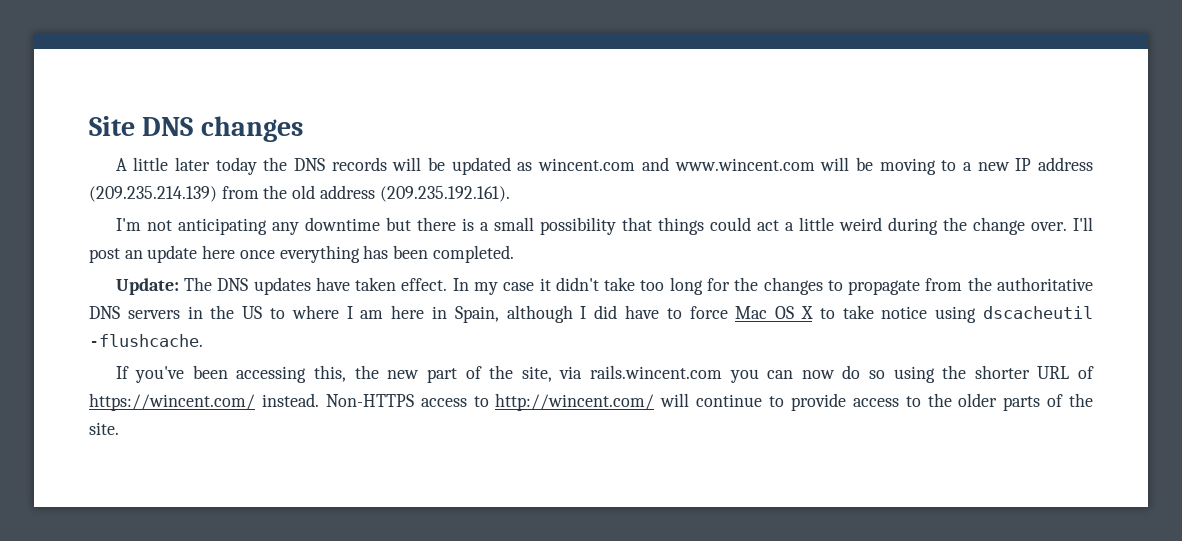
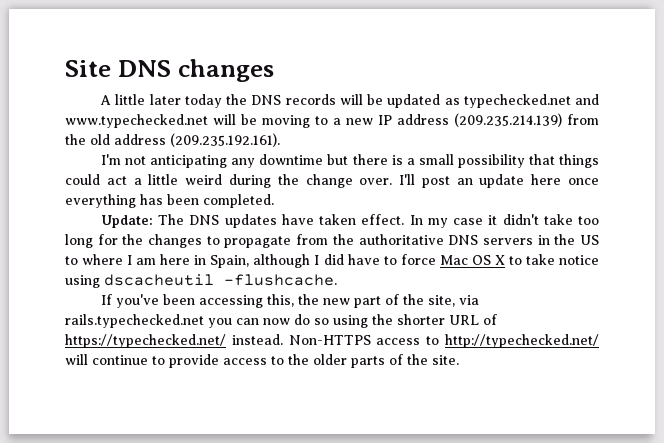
[538,157,815,171] wincent.com and www.wincent.com -> [463,94,599,108] [65,114,208,128] typechecked.net and www.typechecked.net
[589,365,722,379] rails.wincent.com -> [65,314,204,328] rails.typechecked.net
[89,393,255,411] https://wincent.com/ -> [65,334,226,348] https://typechecked.net/
[495,393,655,411] http://wincent.com/ -> [445,334,599,348] http://typechecked.net/

